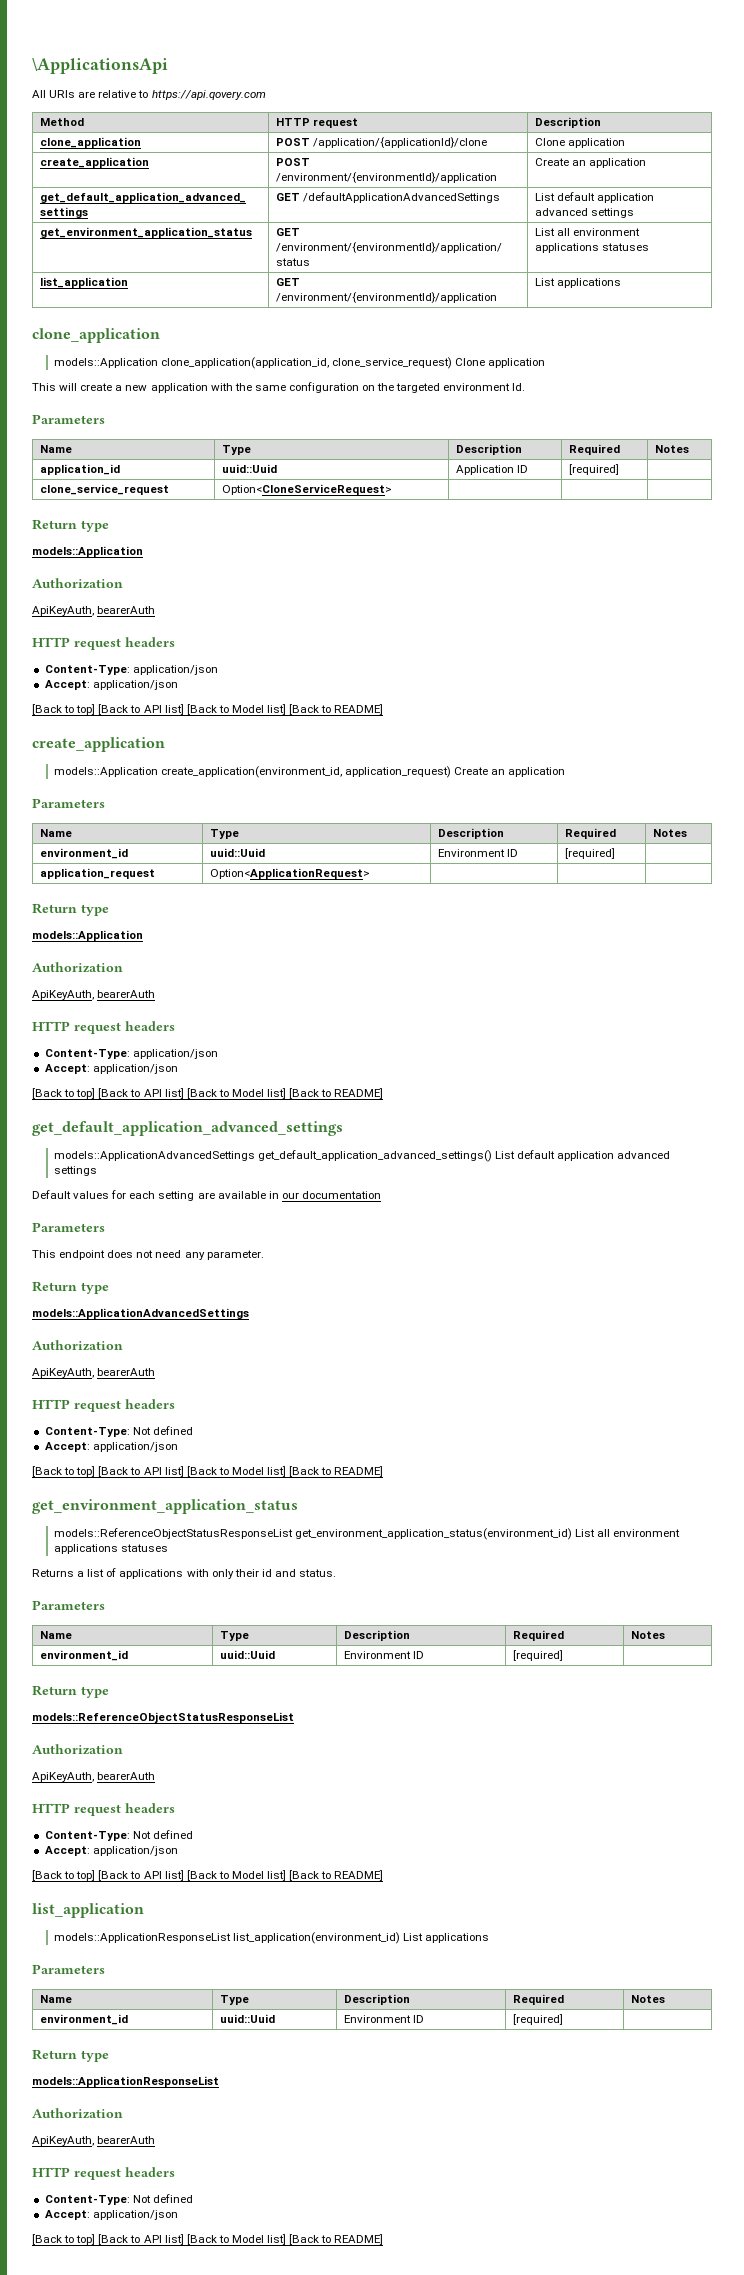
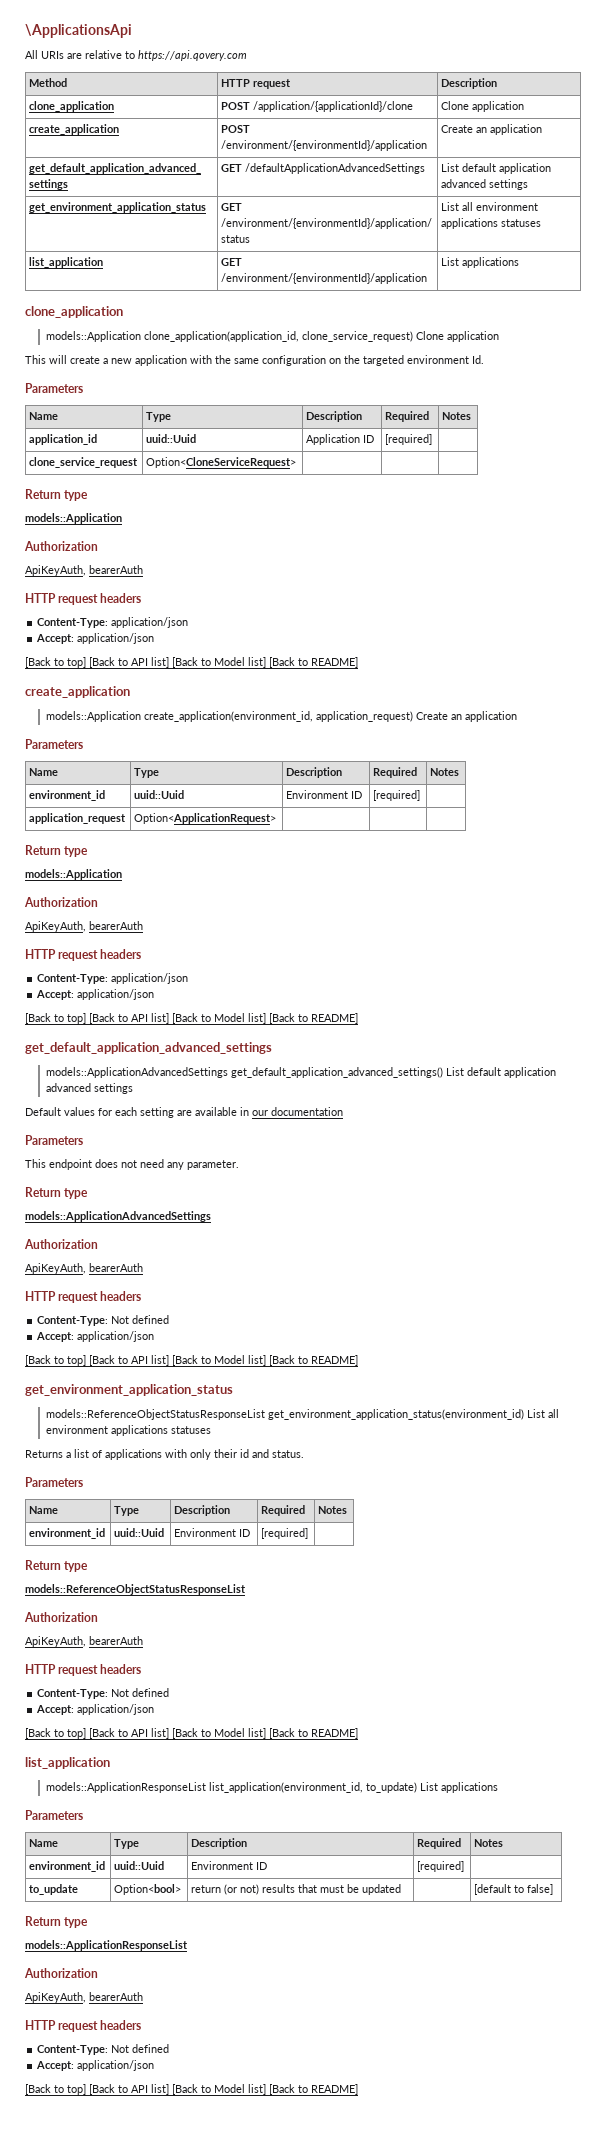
[233,1932,401,1944] list_application(environment_id) -> [208,1782,417,1793] list_application(environment_id, to_update)
(564, 2019) none -> [29,1884,79,1895] [114,1884,182,1895] [191,1884,402,1895] [474,1884,554,1895] // to_update | Option<bool> | return (or not) results that must be updated | | [default to false]

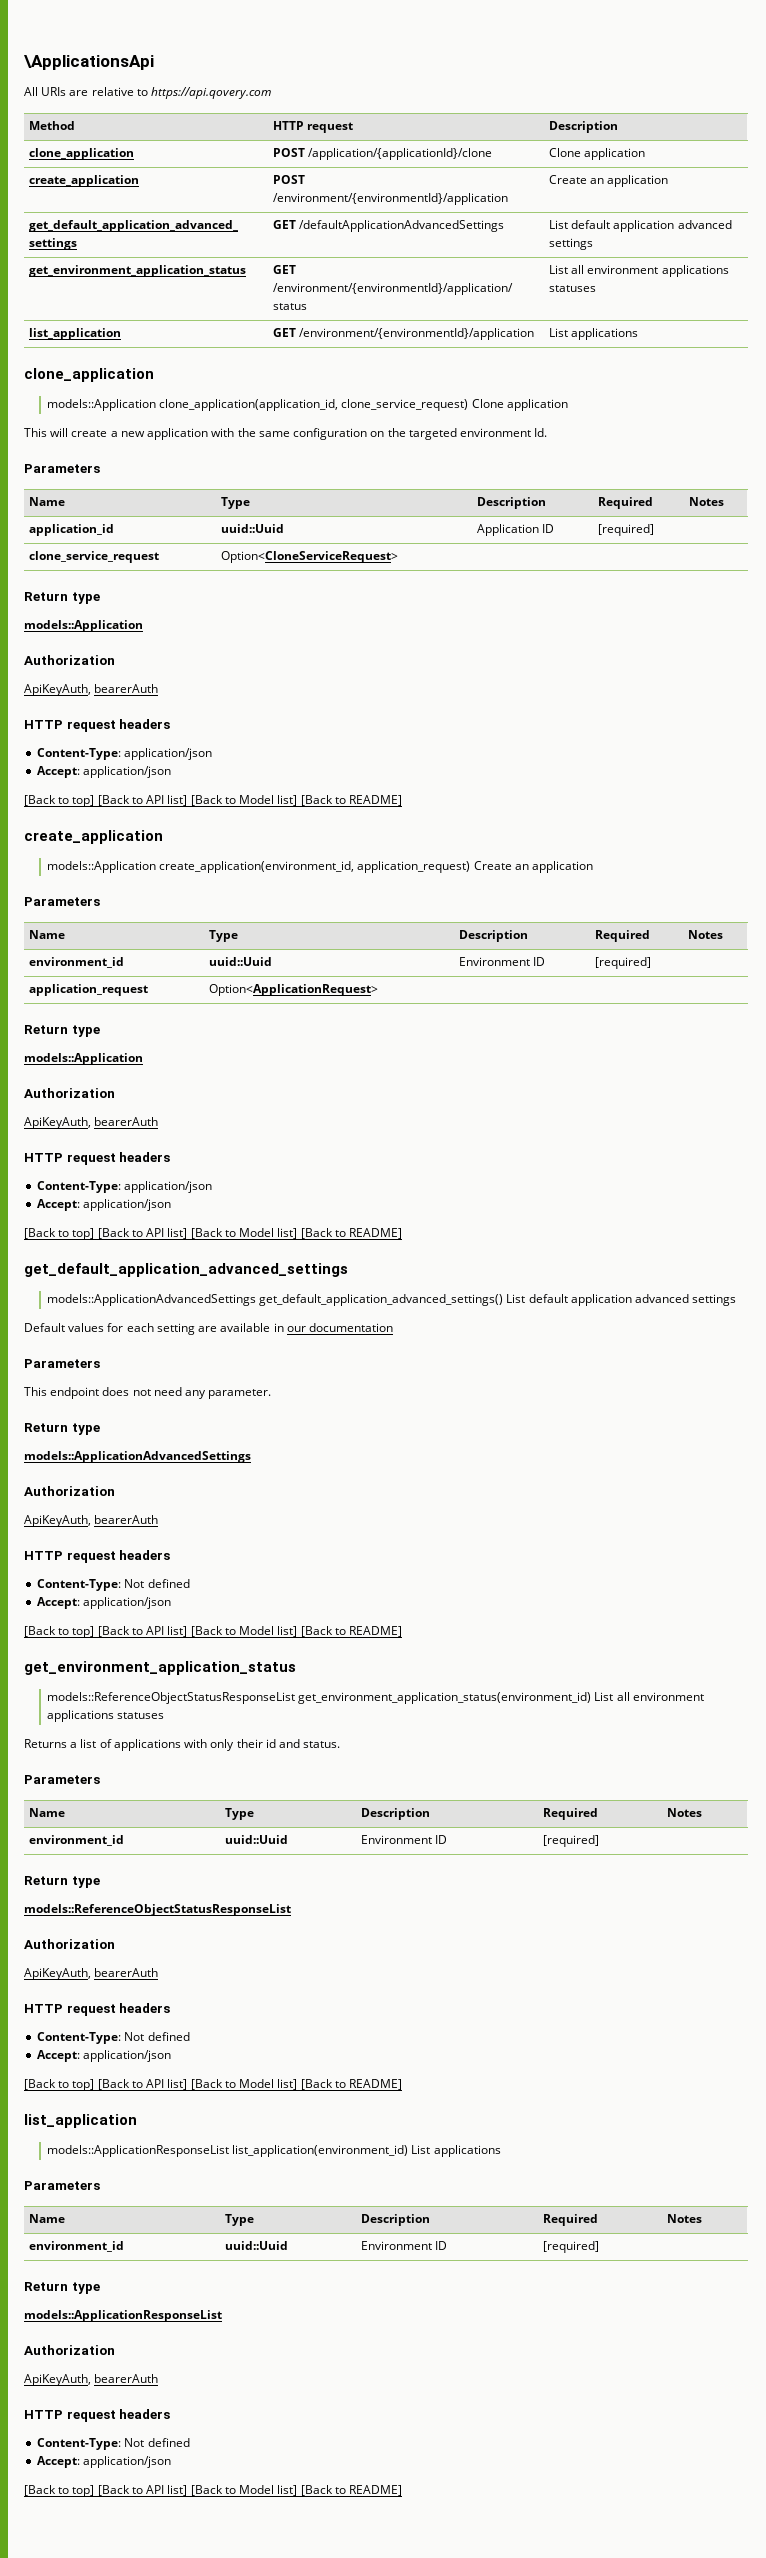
[208,1782,417,1793] list_application(environment_id, to_update) -> [232,2145,409,2157] list_application(environment_id)
[29,1884,79,1895] [114,1884,182,1895] [191,1884,402,1895] [474,1884,554,1895] // to_update | Option<bool> | return (or not) results that must be updated | | [default to false] -> (599, 2247) none

